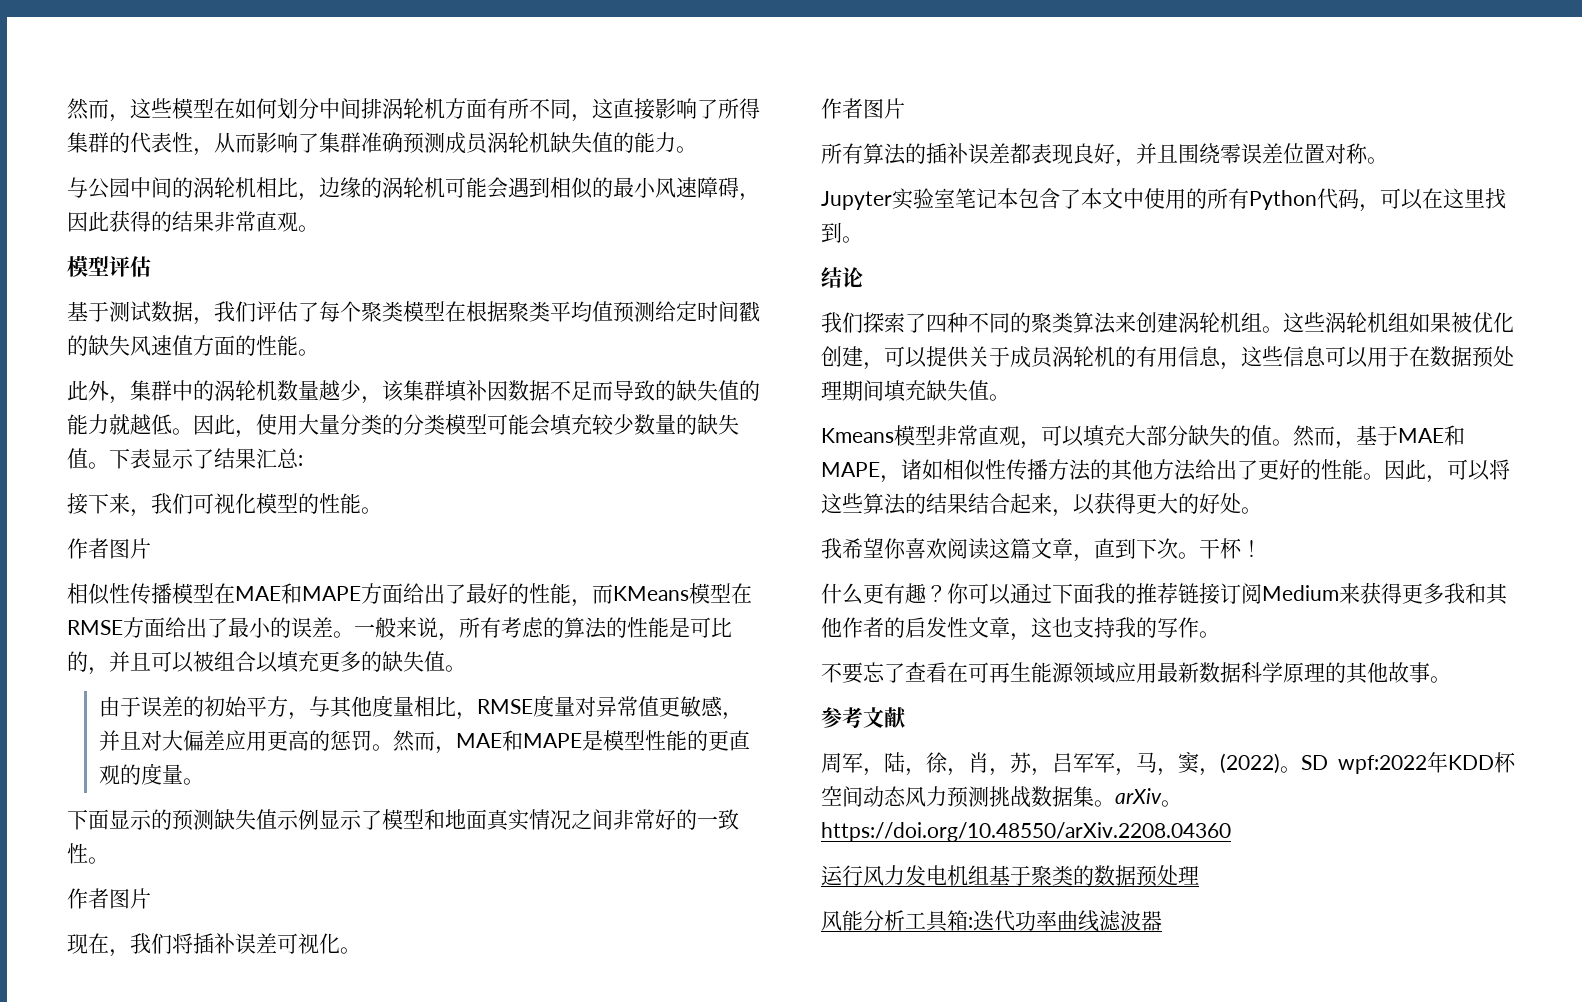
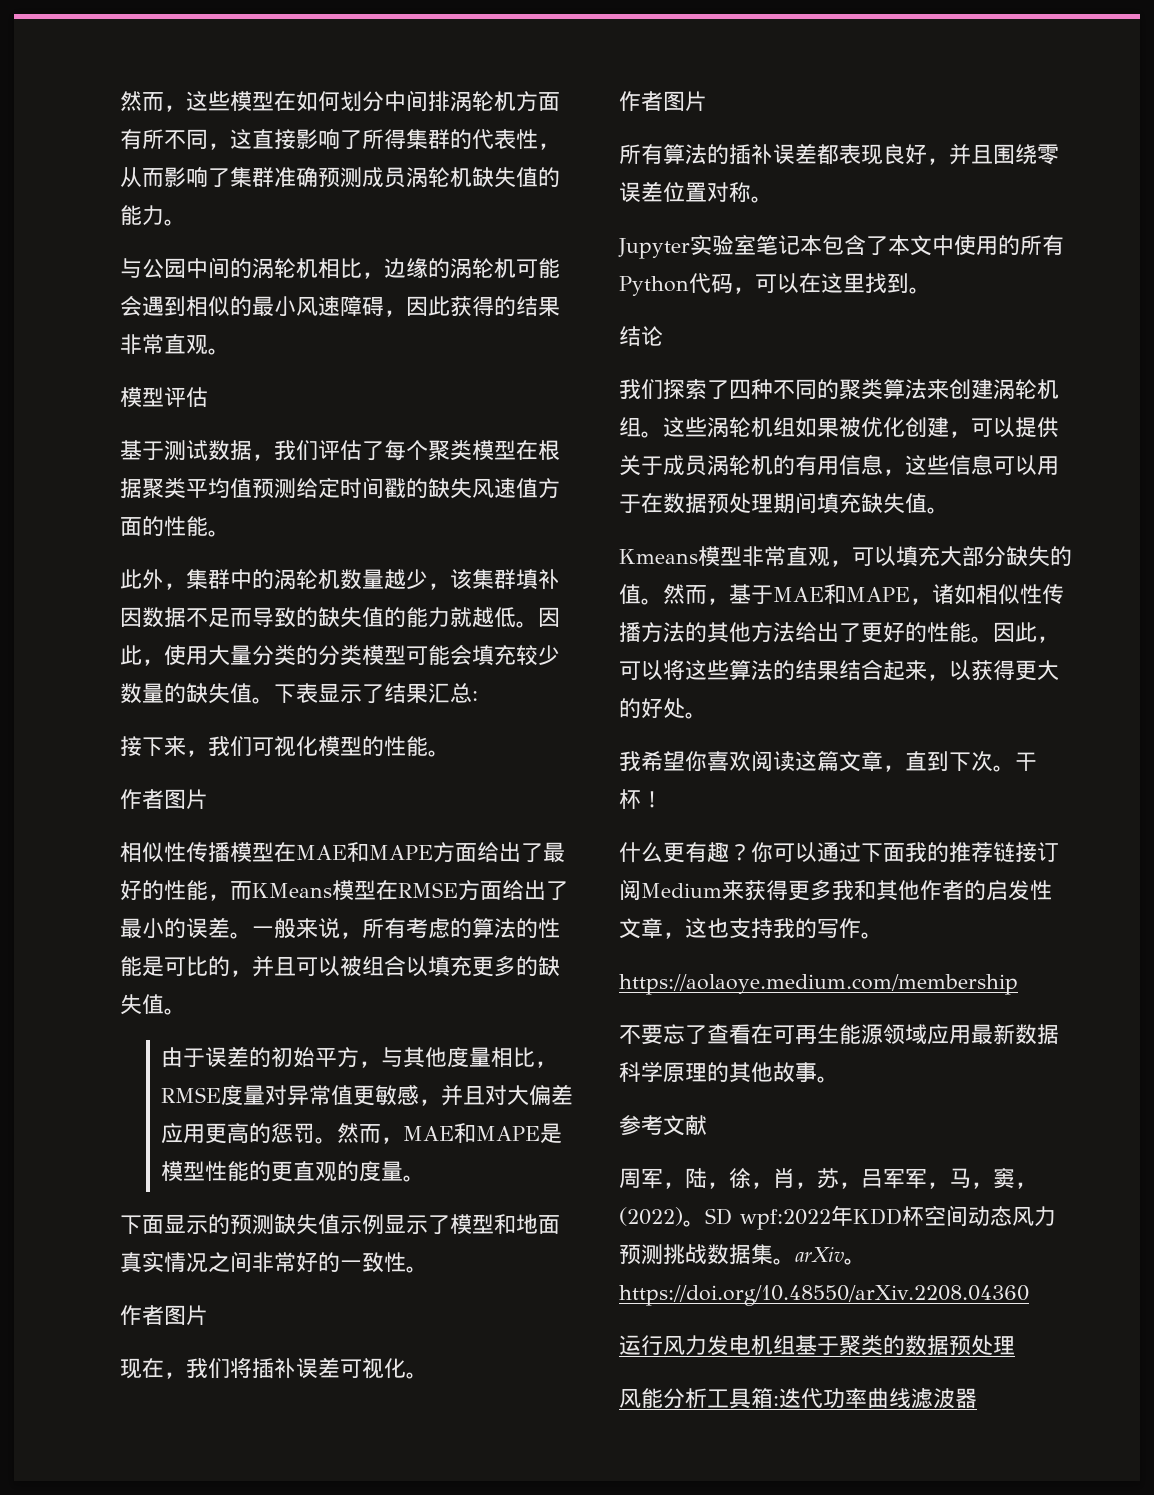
(1220, 634) none -> [619,974,1018,995] // https://aolaoye.medium.com/membership

